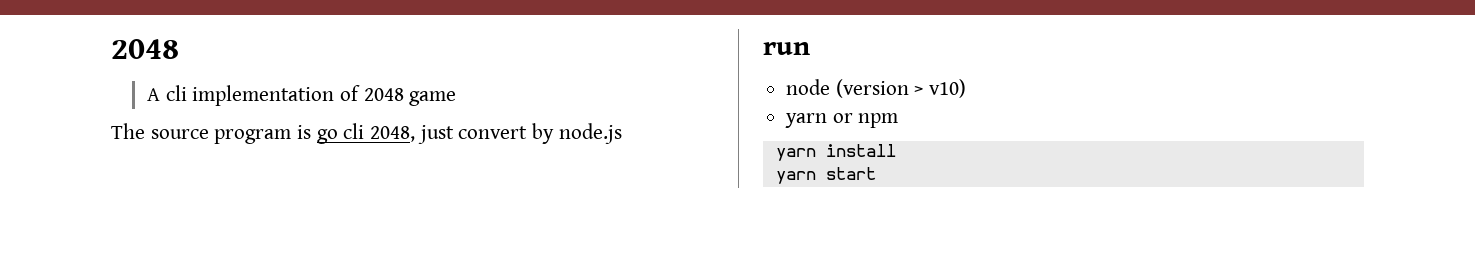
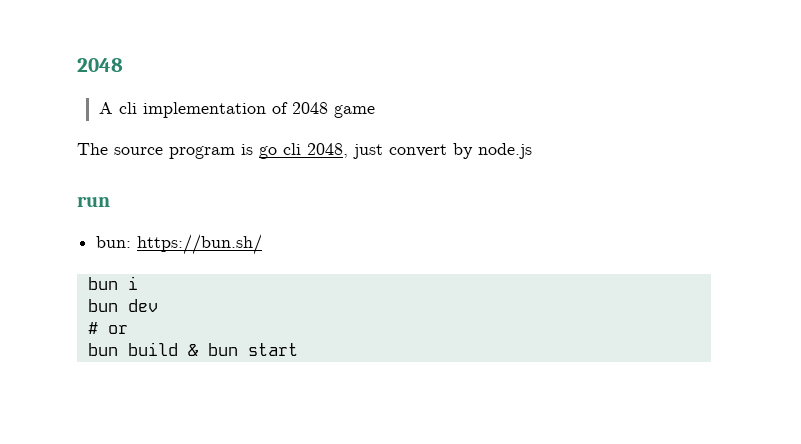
[786,79,967,98] [785,113,899,128] [775,144,896,161] [775,171,816,184] node (version > v10) // yarn or npm // yarn install // yarn -> [96,234,263,255] [87,276,138,290] [87,299,158,312] [87,322,128,334] [87,342,238,356] bun: https://bun.sh/ // bun i // bun dev // # or // bun build & bun

